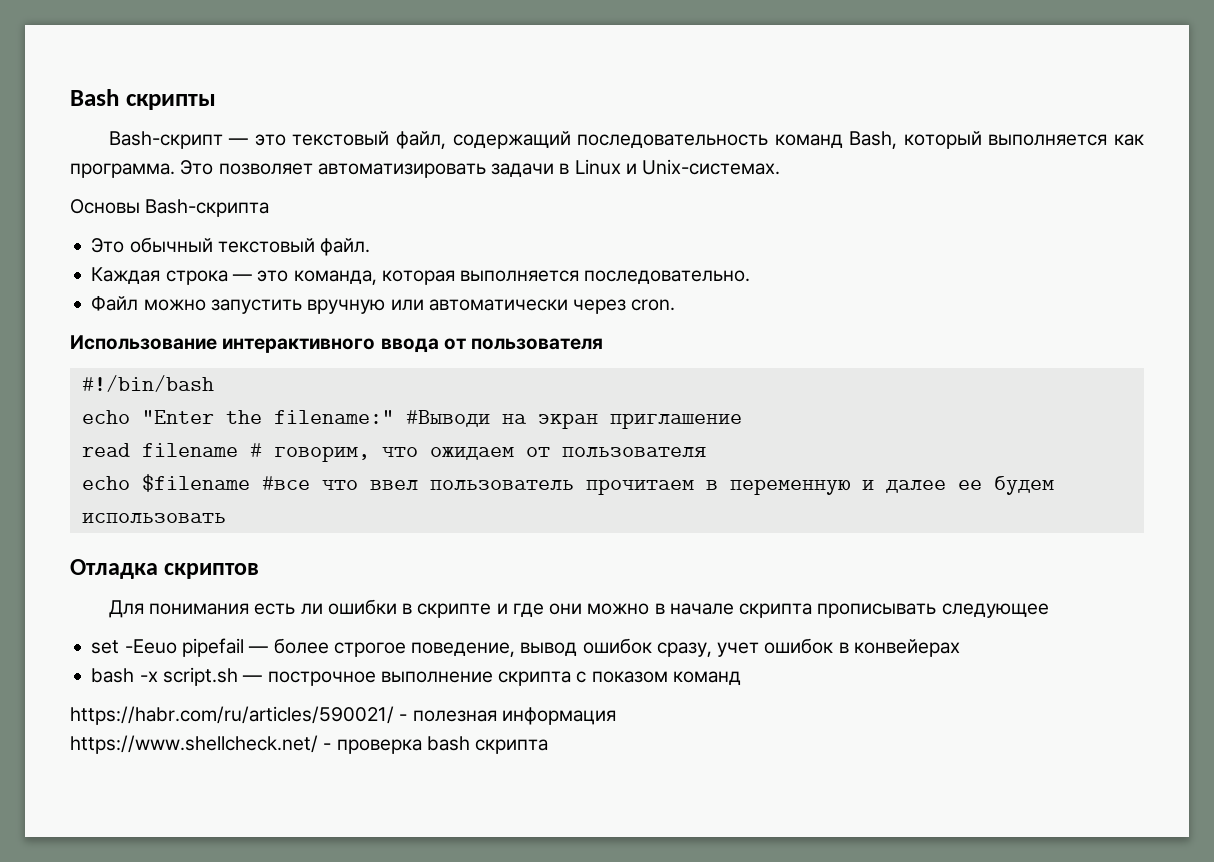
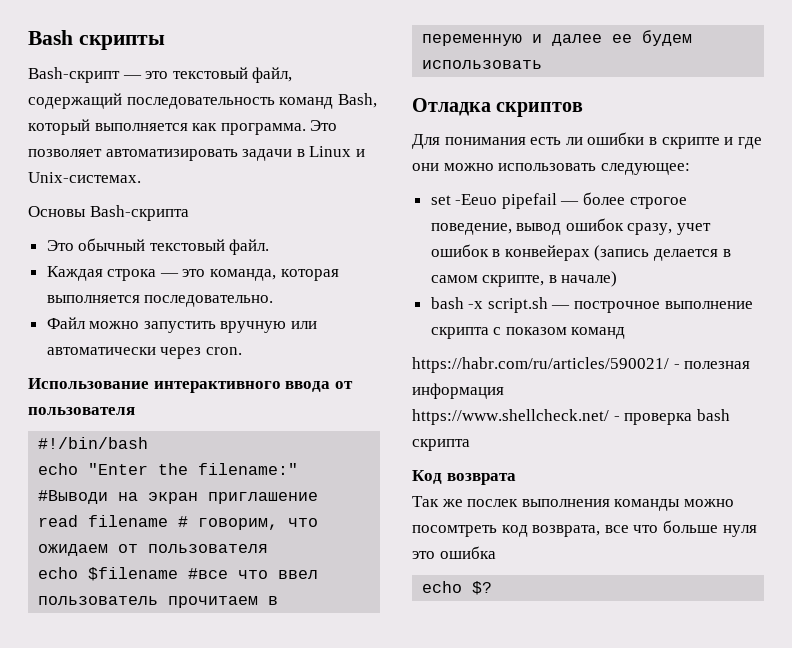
[654,603,1049,618] в начале скрипта прописывать следующее -> [498,163,690,175] использовать следующее:
(960, 648) none -> [594,245,731,261] [430,271,618,287] (запись делается в самом скрипте, в начале)
(549, 746) none -> [412,470,516,485] [412,496,734,511] [412,520,757,537] [412,546,496,559] [422,581,493,595] // Код возврата // Так же послек выполнения команды можно посомтреть код возврата, все что больше нуля это ошибка // echo $?

